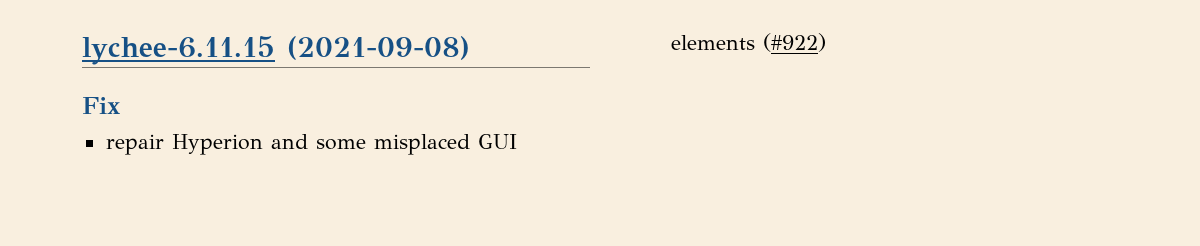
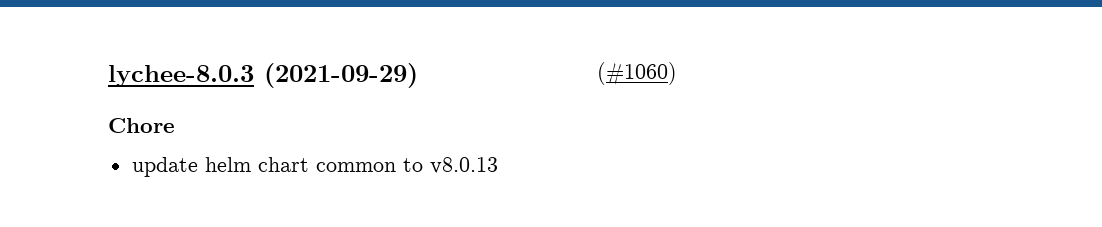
[82,36,470,65] [82,97,120,114] [105,134,517,155] [670,33,826,52] lychee-6.11.15 (2021-09-08) // Fix // repair Hyperion and some misplaced GUI elements (#922) -> [108,63,418,88] [108,118,175,133] [131,157,498,177] [596,62,677,85] lychee-8.0.3 (2021-09-29) // Chore // update helm chart common to v8.0.13 (#1060)

